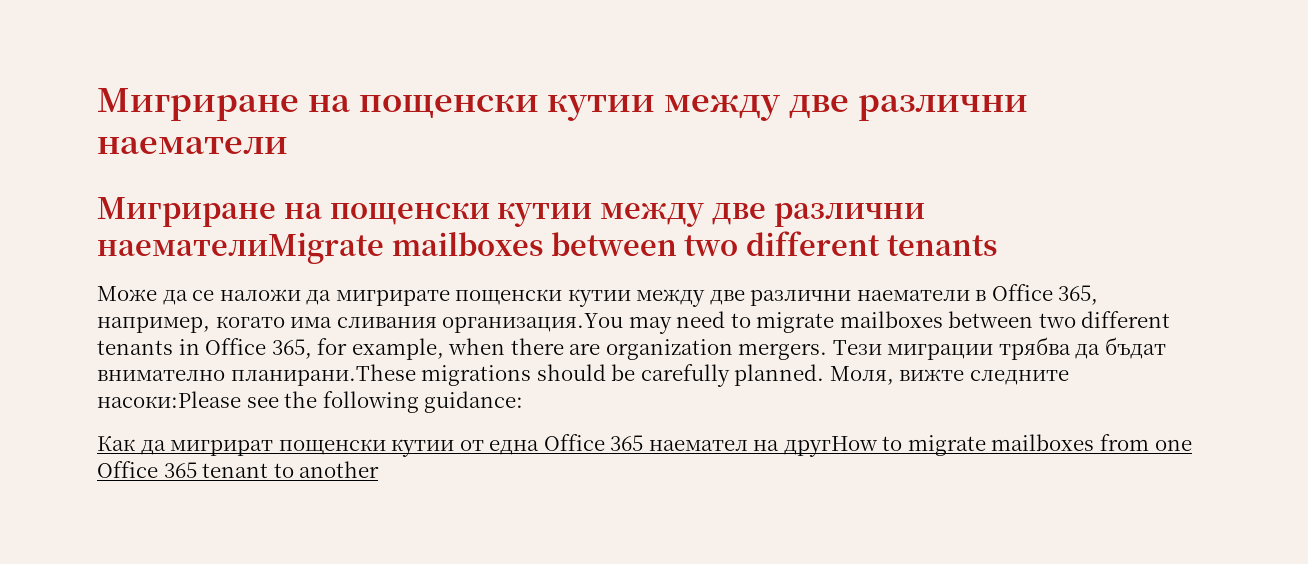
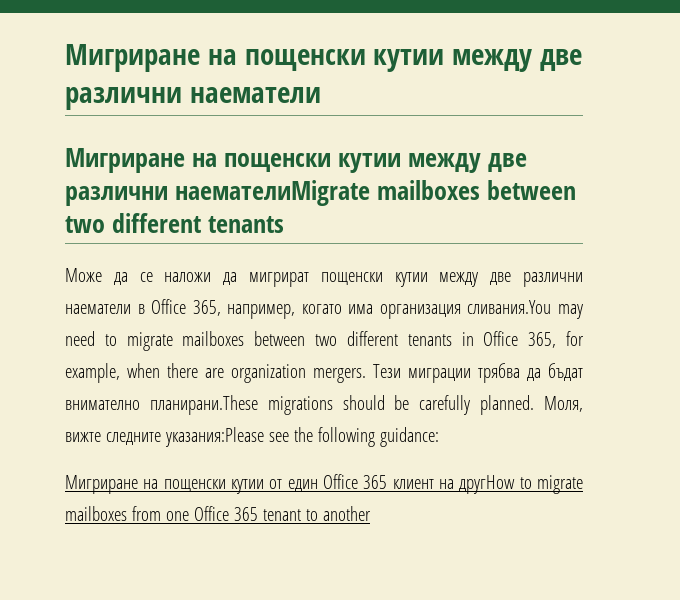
[335,290,450,306] мигрирате -> [249,272,309,287] мигрират
[336,313,624,333] сливания организация.You -> [379,300,552,319] организация сливания.You
[97,391,241,408] насоки:Please -> [164,427,264,447] указания:Please
[97,436,274,456] Как да мигрират -> [65,475,159,494] Мигриране на
[489,434,748,455] една Office 365 наемател -> [287,474,434,492] един Office 365 клиент

